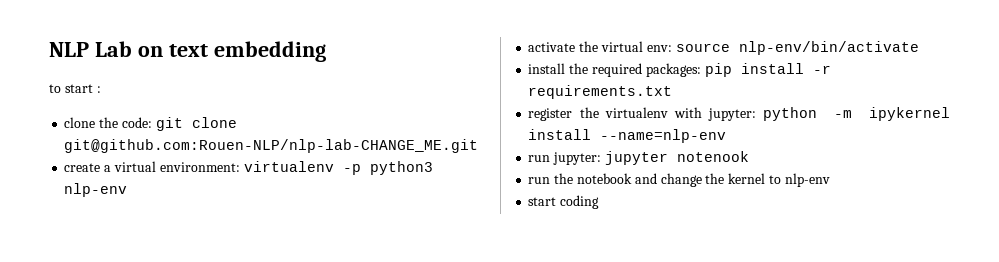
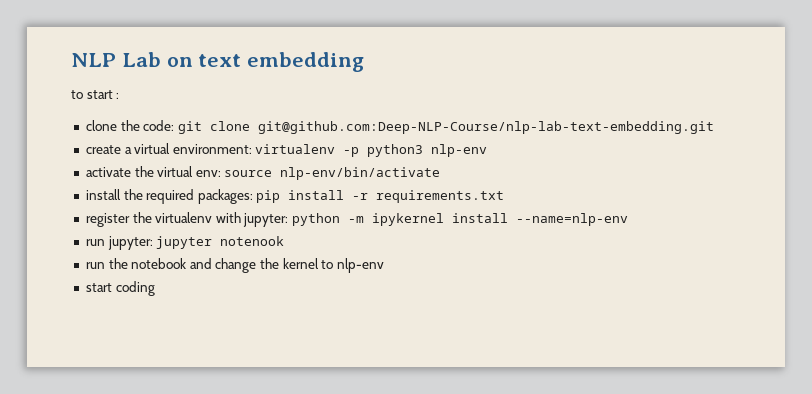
[64,139,479,153] git@github.com:Rouen-NLP/nlp-lab-CHANGE_ME.git -> [257,121,714,134] git@github.com:Deep-NLP-Course/nlp-lab-text-embedding.git

